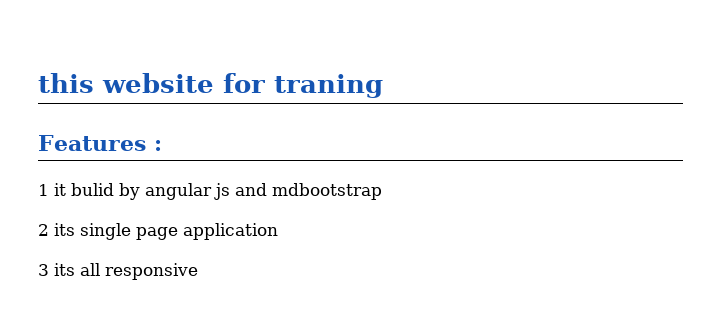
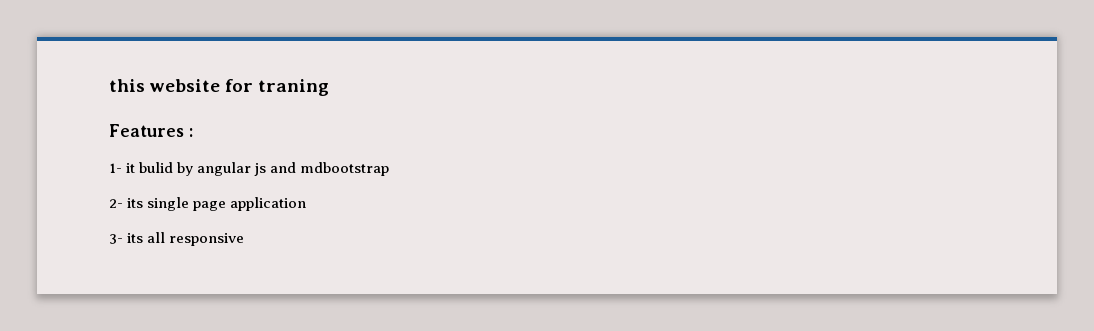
[38,184,49,196] 1 -> [109,163,122,173] 1-
[38,224,49,236] 2 -> [109,199,123,208] 2-
[38,264,49,276] 3 -> [109,234,123,244] 3-

